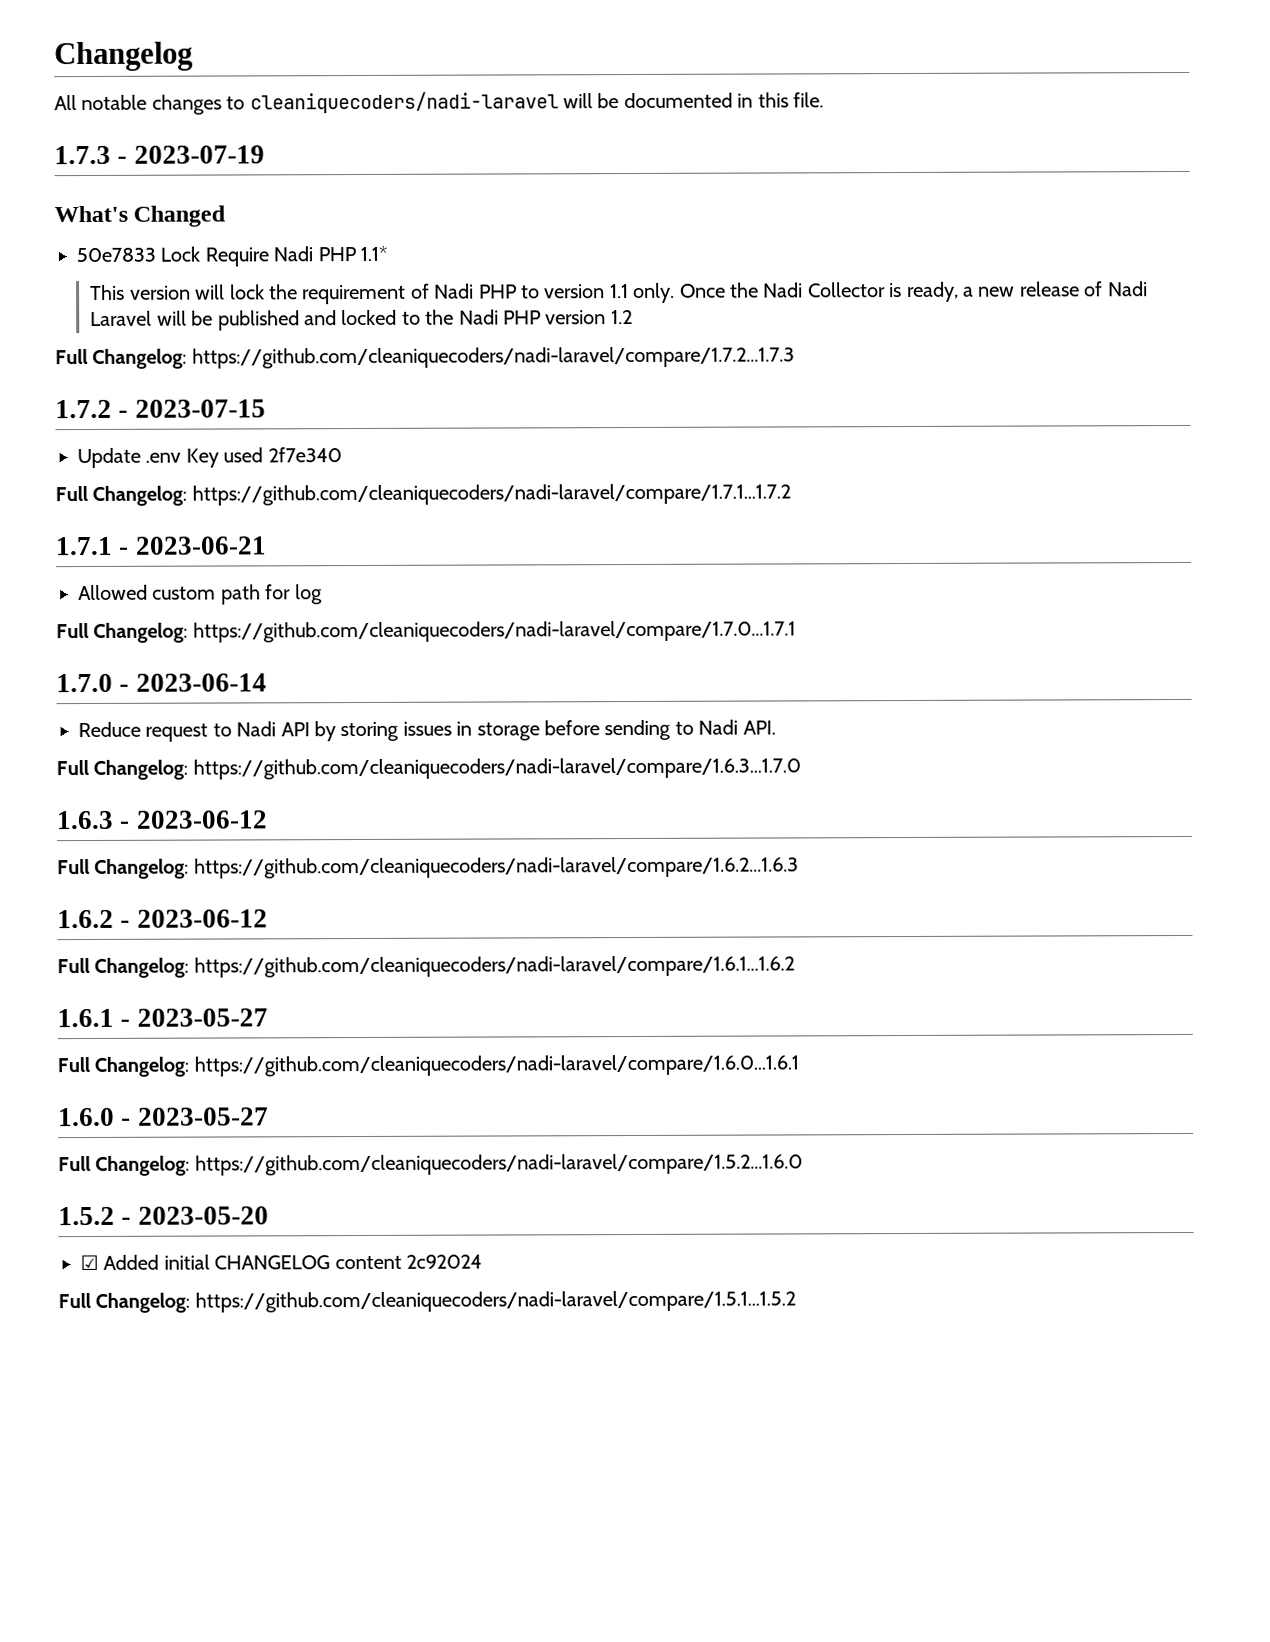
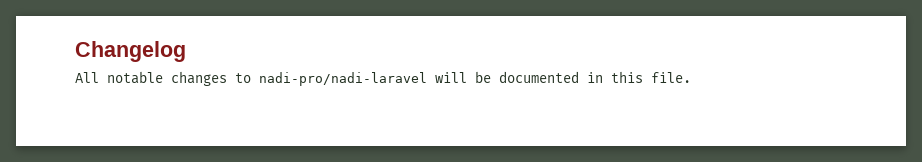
[249,91,559,114] cleaniquecoders/nadi-laravel -> [259,72,427,86] nadi-pro/nadi-laravel
[54,145,265,165] [54,205,227,227] [76,245,388,267] [90,281,1148,305] [90,309,633,331] [55,346,795,369] [55,399,266,419] [77,447,342,469] [55,483,791,506] [55,536,267,556] [78,584,323,605] [56,620,796,643] [56,673,267,693] [78,719,776,742] [56,757,801,780] [56,810,268,830] [57,856,799,879] [57,909,268,929] [57,955,795,978] [57,1008,268,1028] [57,1054,799,1077] [58,1107,269,1127] [58,1153,803,1176] [58,1206,269,1226] [80,1254,482,1271] [58,1290,796,1313] // 1.7.3 - 2023-07-19 // What's Changed // 50e7833 Lock Require Nadi PHP 1.1* // This version will lock the requirement of Nadi PHP to version 1.1 only. Once the Nadi Collector is ready, a new release of Nadi Laravel will be published and locked to the Nadi PHP version 1.2 // Full Changelog: https://github.com/cleaniquecoders/nadi-laravel/compare/1.7.2...1.7.3 // 1.7.2 - 2023-07-15 // Update .env Key used 2f7e340 // Full Changelog: https://github.com/cleaniquecoders/nadi-laravel/compare/1.7.1...1.7.2 // 1.7.1 - 2023-06-21 // Allowed custom path for log // Full Changelog: https://github.com/cleaniquecoders/nadi-laravel/compare/1.7.0...1.7.1 // 1.7.0 - 2023-06-14 // Reduce request to Nadi API by storing issues in storage before sending to Nadi API. // Full Changelog: https://github.com/cleaniquecoders/nadi-laravel/compare/1.6.3...1.7.0 // 1.6.3 - 2023-06-12 // Full Changelog: https://github.com/cleaniquecoders/nadi-laravel/compare/1.6.2...1.6.3 // 1.6.2 - 2023-06-12 // Full Changelog: https://github.com/cleaniquecoders/nadi-laravel/compare/1.6.1...1.6.2 // 1.6.1 - 2023-05-27 // Full Changelog: https://github.com/cleaniquecoders/nadi-laravel/compare/1.6.0...1.6.1 // 1.6.0 - 2023-05-27 // Full Changelog: https://github.com/cleaniquecoders/nadi-laravel/compare/1.5.2...1.6.0 // 1.5.2 - 2023-05-20 // ☑ Added initial CHANGELOG content 2c92024 // Full Changelog: https://github.com/cleaniquecoders/nadi-laravel/compare/1.5.1...1.5.2 -> (691, 77) none

